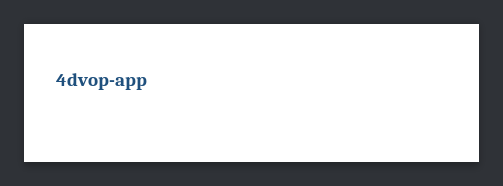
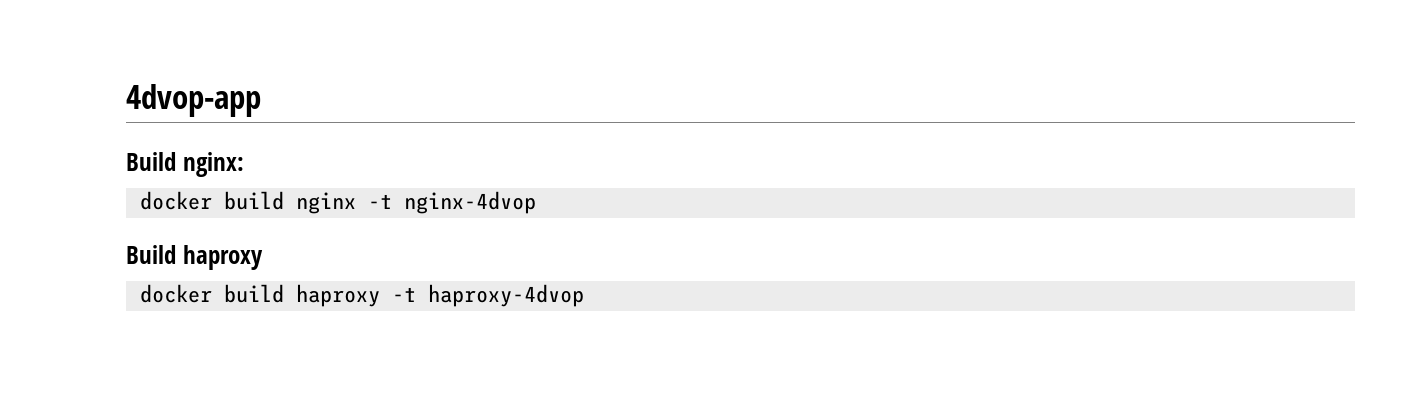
(147, 81) none -> [126,152,244,177] [139,191,536,214] [126,245,263,270] [139,284,584,307] // Build nginx: // docker build nginx -t nginx-4dvop // Build haproxy // docker build haproxy -t haproxy-4dvop

